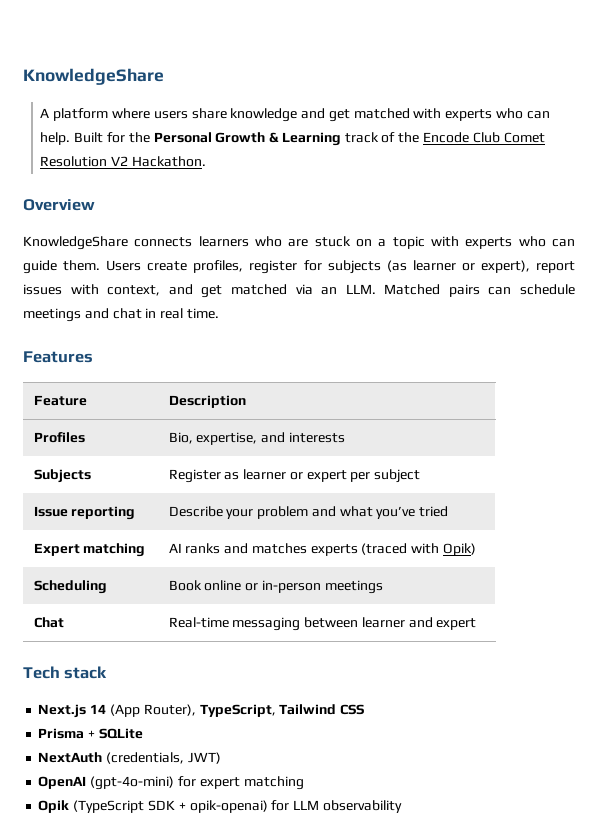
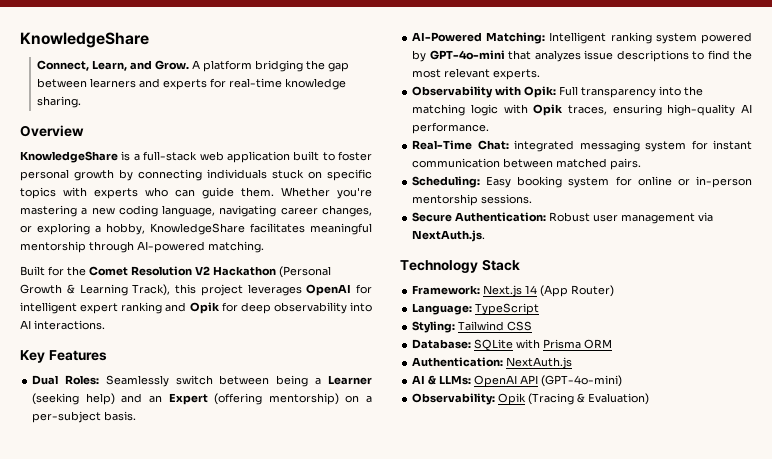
[40,108,550,122] [40,132,545,146] [40,156,207,167] [23,199,95,211] [23,236,425,250] A platform where users share knowledge and get matched with experts who can help. Built for the Personal Growth & Learning track of the Encode Club Comet Resolution V2 Hackathon. // Overview // KnowledgeShare connects learners who are stuck on a topic -> [37,60,350,72] [37,78,347,90] [37,96,82,108] [20,125,84,137] [20,151,372,163] [20,169,372,181] [20,187,56,199] Connect, Learn, and Grow. A platform bridging the gap between learners and experts for real-time knowledge sharing. // Overview // KnowledgeShare is a full-stack web application built to foster personal growth by connecting individuals stuck on specific topics
[106,260,575,274] [23,284,575,298] [23,308,219,322] [23,351,93,363] [33,395,87,406] [168,395,246,408] [33,432,85,443] [168,432,345,445] [33,469,91,483] [168,469,421,483] [33,506,136,520] [168,506,449,519] [33,543,146,557] [168,543,477,556] [33,580,107,594] [168,580,383,594] [33,617,64,628] [168,617,477,631] [23,666,108,679] [38,704,365,718] [38,728,143,739] [38,752,221,764] [38,776,304,790] [38,800,402,813] Users create profiles, register for subjects (as learner or expert), report issues with context, and get matched via an LLM. Matched pairs can schedule meetings and chat in real time. // Features // Feature | Description // Profiles | Bio, expertise, and interests // Subjects | Register as learner or expert per subject // Issue reporting | Describe your problem and what you’ve tried // Expert matching | AI ranks and matches experts (traced with Opik) // Scheduling | Book online or in-person meetings // Chat | Real-time messaging between learner and expert // Tech stack // Next.js 14 (App Router), TypeScript, Tailwind CSS // Prisma + SQLite // NextAuth (credentials, JWT) // OpenAI (gpt-4o-mini) for expert matching // Opik (TypeScript SDK + opik-openai) for LLM observability -> [281,187,372,199] [20,205,372,217] [20,223,372,235] [20,241,264,253] [20,266,331,278] [20,284,372,296] [20,302,372,314] [20,320,105,330] [20,350,107,363] [32,375,372,387] [32,393,373,405] [32,411,137,423] [412,32,752,44] [412,50,752,62] [412,68,541,80] [412,86,704,98] [412,104,752,116] [412,122,490,134] [412,140,752,152] [412,158,642,170] [412,176,752,188] [412,194,533,206] [412,212,714,224] [412,230,486,242] [400,259,520,273] [412,285,615,297] [412,303,540,315] [412,321,533,333] [412,339,613,351] [412,357,573,369] [412,375,623,387] [412,393,650,405] Whether you're mastering a new coding language, navigating career changes, or exploring a hobby, KnowledgeShare facilitates meaningful mentorship through AI-powered matching. // Built for the Comet Resolution V2 Hackathon (Personal Growth & Learning Track), this project leverages OpenAI for intelligent expert ranking and Opik for deep observability into AI interactions. // Key Features // Dual Roles: Seamlessly switch between being a Learner (seeking help) and an Expert (offering mentorship) on a per-subject basis. // AI-Powered Matching: Intelligent ranking system powered by GPT-4o-mini that analyzes issue descriptions to find the most relevant experts. // Observability with Opik: Full transparency into the matching logic with Opik traces, ensuring high-quality AI performance. // Real-Time Chat: integrated messaging system for instant communication between matched pairs. // Scheduling: Easy booking system for online or in-person mentorship sessions. // Secure Authentication: Robust user management via NextAuth.js. // Technology Stack // Framework: Next.js 14 (App Router) // Language: TypeScript // Styling: Tailwind CSS // Database: SQLite with Prisma ORM // Authentication: NextAuth.js // AI & LLMs: OpenAI API (GPT-4o-mini) // Observability: Opik (Tracing & Evaluation)

